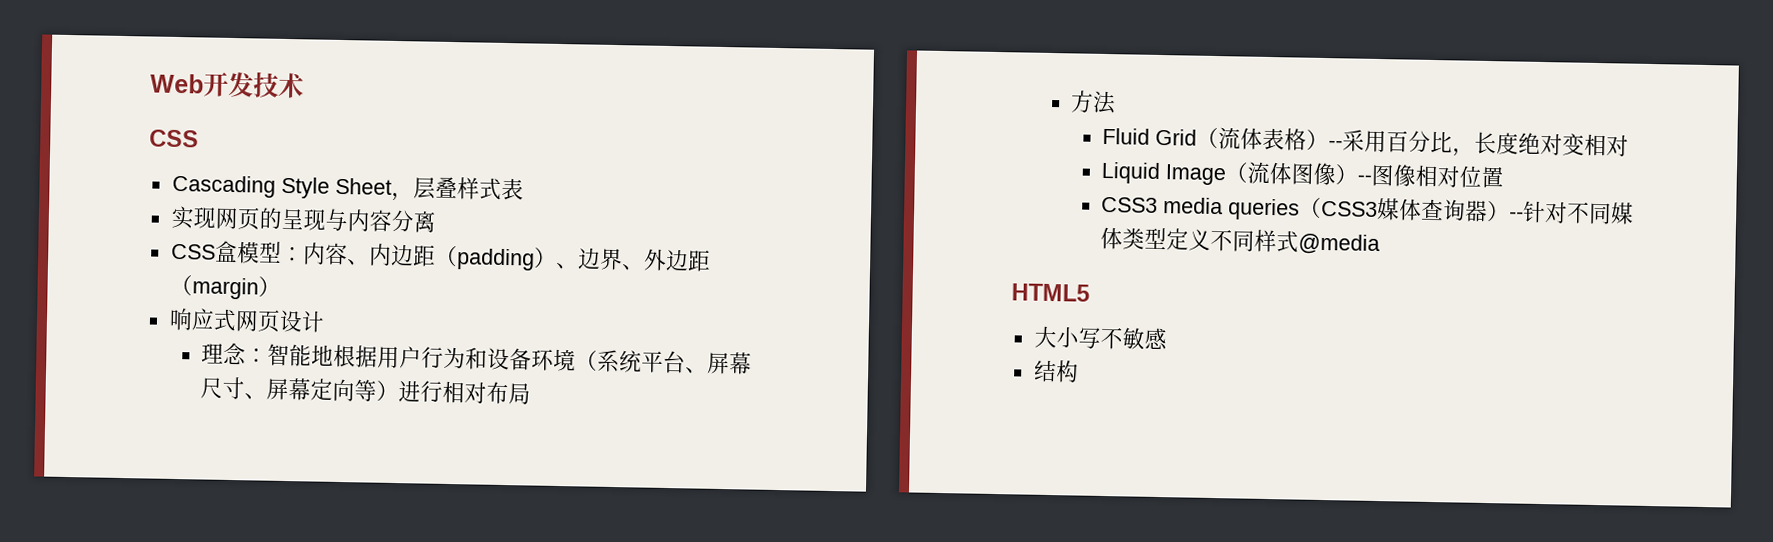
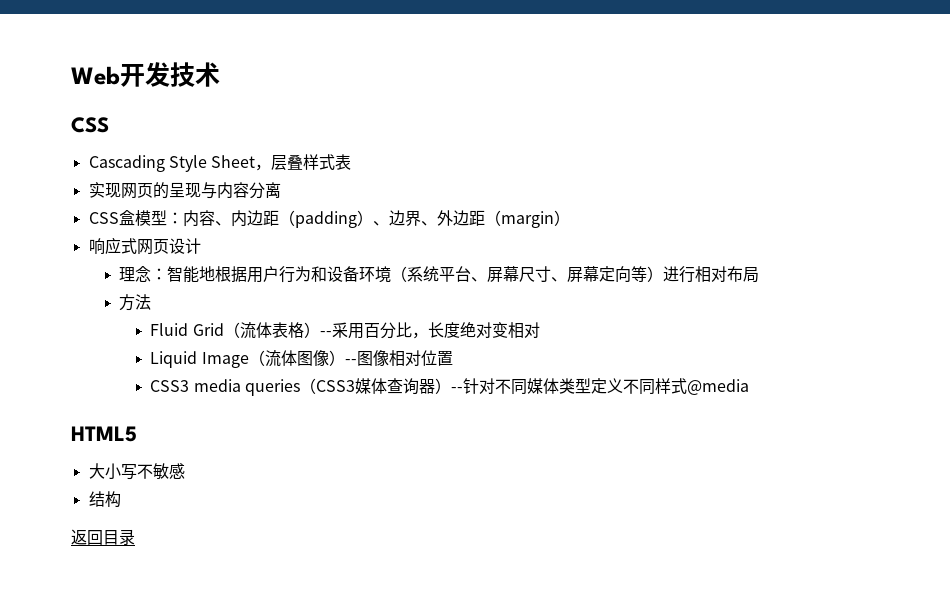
(1079, 371) none -> [71,529,135,545] // 返回目录

